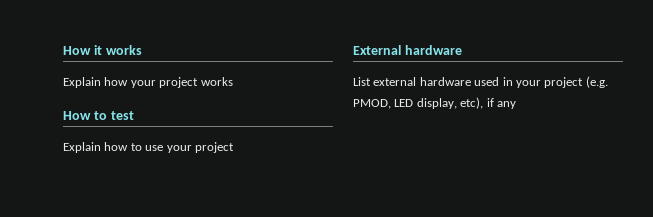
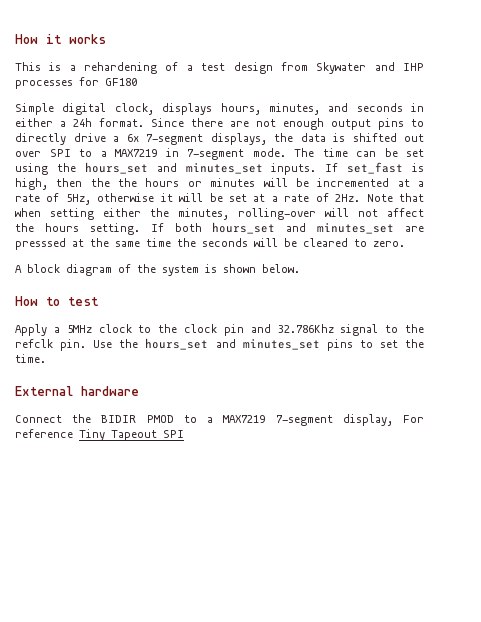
[63,77,233,88] [63,111,134,120] [63,142,234,153] [353,45,462,55] [353,76,608,88] [353,97,516,109] Explain how your project works // How to test // Explain how to use your project // External hardware // List external hardware used in your project (e.g. PMOD, LED display, etc), if any -> [15,62,425,74] [15,77,137,89] [15,103,424,115] [15,118,424,130] [15,133,424,145] [15,148,424,160] [15,162,424,175] [15,178,425,190] [15,193,424,205] [15,208,424,220] [15,222,424,235] [15,238,405,250] [15,264,300,276] [15,296,99,306] [15,324,424,336] [15,338,425,351] [15,354,46,363] [15,386,139,396] [15,414,425,426] [15,429,184,441] This is a rehardening of a test design from Skywater and IHP processes for GF180 // Simple digital clock, displays hours, minutes, and seconds in either a 24h format. Since there are not enough output pins to directly drive a 6x 7-segment displays, the data is shifted out over SPI to a MAX7219 in 7-segment mode. The time can be set using the hours_set and minutes_set inputs. If set_fast is high, then the the hours or minutes will be incremented at a rate of 5Hz, otherwise it will be set at a rate of 2Hz. Note that when setting either the minutes, rolling-over will not affect the hours setting. If both hours_set and minutes_set are presssed at the same time the seconds will be cleared to zero. // A block diagram of the system is shown below. // How to test // Apply a 5MHz clock to the clock pin and 32.786Khz signal to the refclk pin. Use the hours_set and minutes_set pins to set the time. // External hardware // Connect the BIDIR PMOD to a MAX7219 7-segment display, For reference Tiny Tapeout SPI

